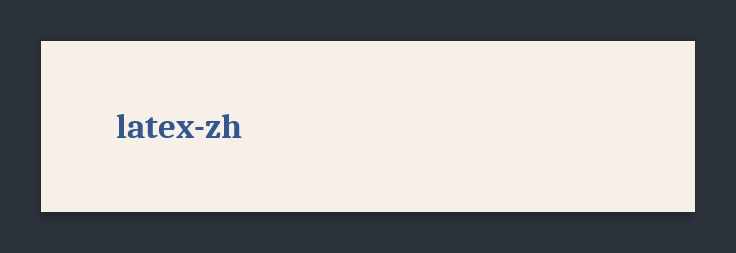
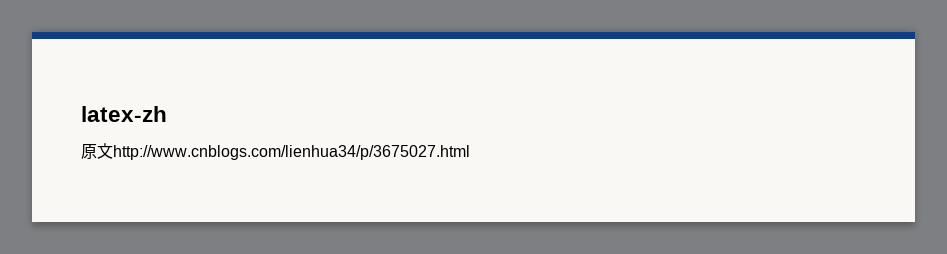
(242, 125) none -> [81,143,470,160] // 原文http://www.cnblogs.com/lienhua34/p/3675027.html

